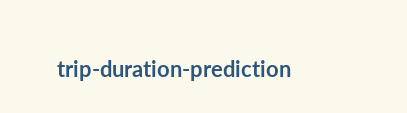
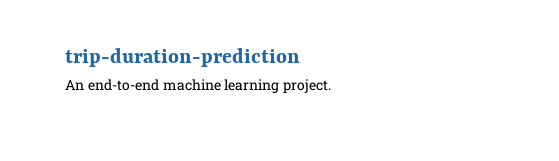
(291, 70) none -> [65,79,332,93] // An end-to-end machine learning project.

